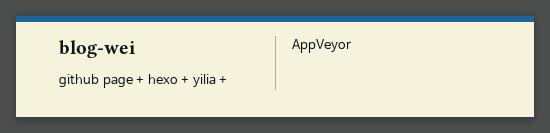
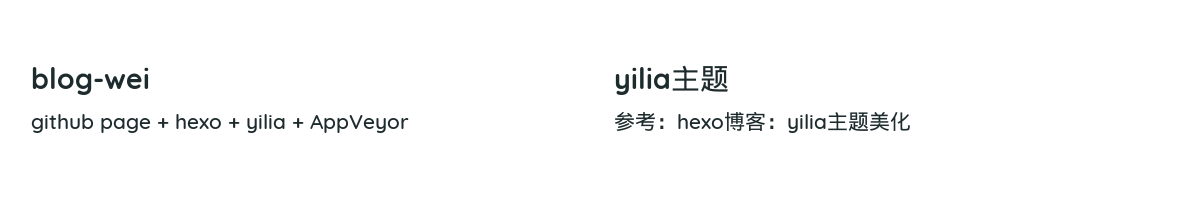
(351, 46) none -> [614,65,729,95] [614,111,911,133] // yilia主题 // 参考：hexo博客：yilia主题美化

